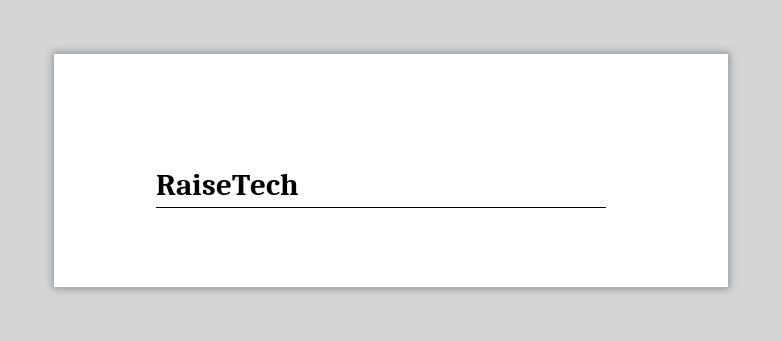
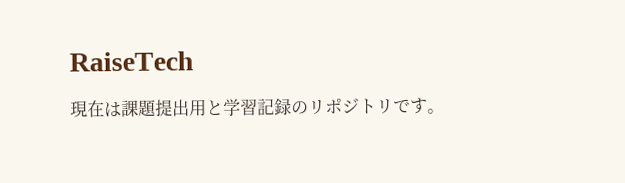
(299, 184) none -> [70,97,445,118] // 現在は課題提出用と学習記録のリポジトリです。

